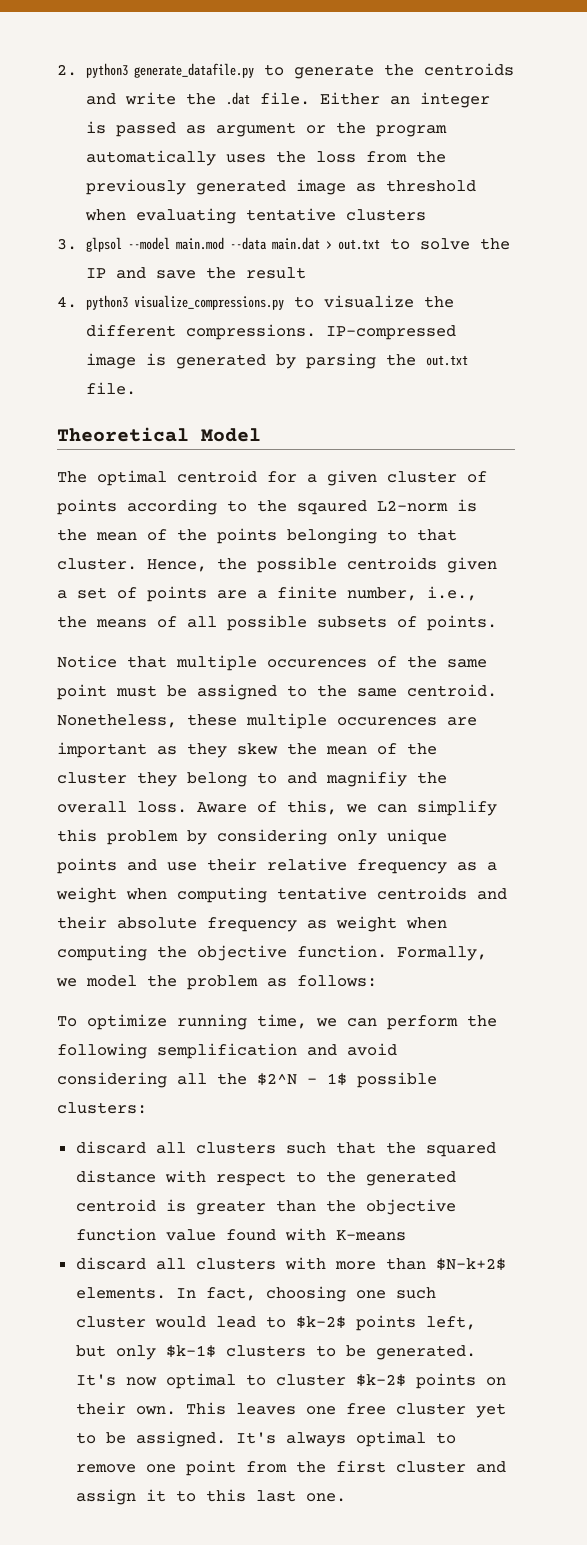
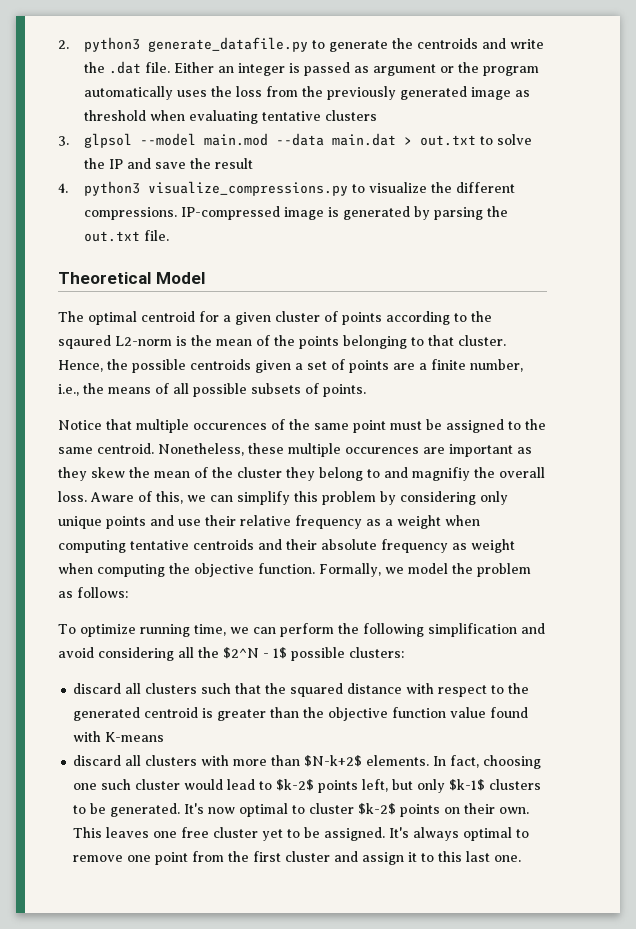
[157,1043,297,1059] semplification -> [427,623,517,637] simplification

